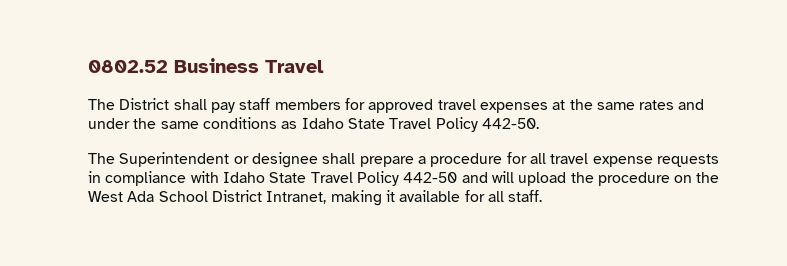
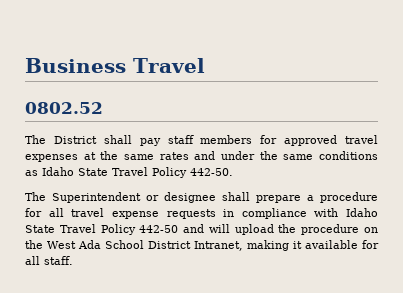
[88,60,168,73] 0802.52 -> (25, 65) none
(324, 66) none -> [25,102,103,114] // 0802.52

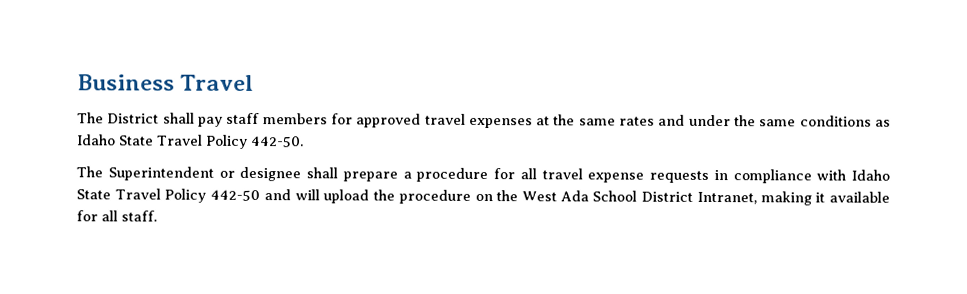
[25,102,103,114] // 0802.52 -> (255, 82) none

